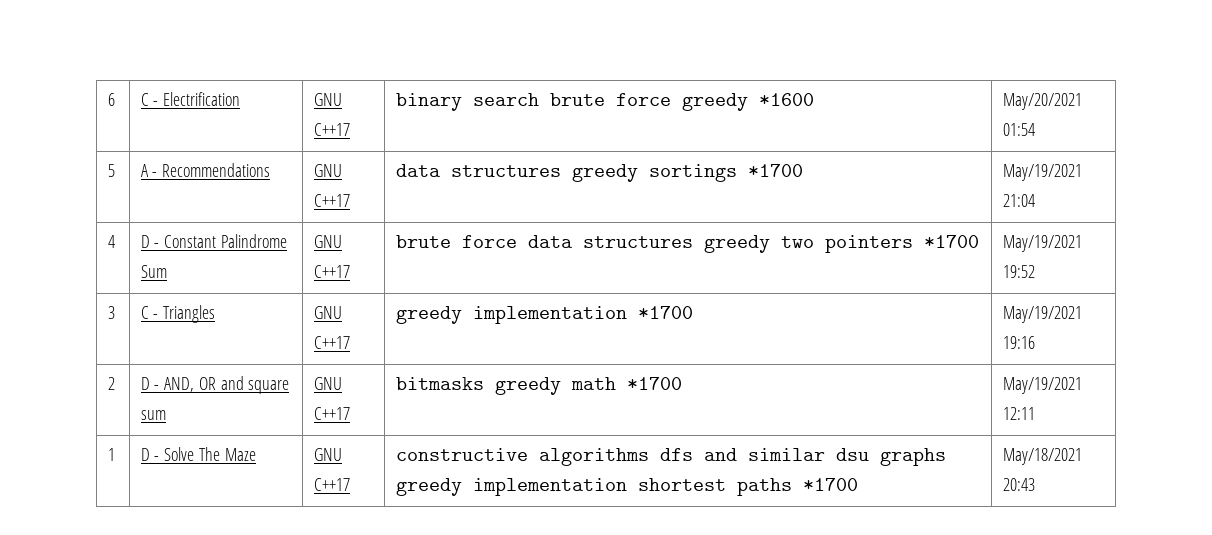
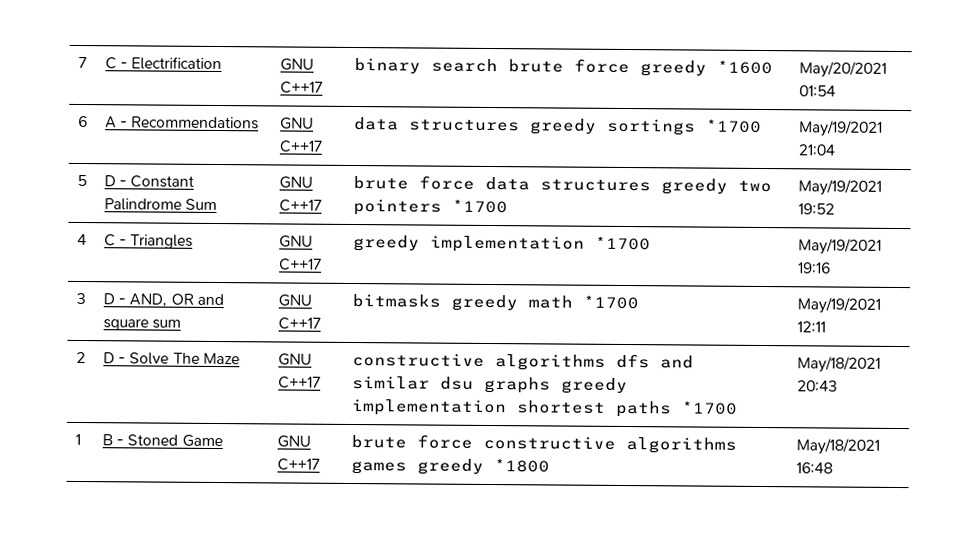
[107,93,115,106] 6 -> [77,56,87,69] 7
[107,164,115,177] 5 -> [77,115,88,128] 6
[107,235,115,248] 4 -> [76,174,87,187] 5
[107,306,115,319] 3 -> [76,233,87,246] 4
[107,377,115,390] 2 -> [75,292,86,305] 3
[107,448,115,461] 1 -> [75,351,86,364] 2
(1035, 484) none -> [74,433,81,446] [101,434,223,448] [276,435,311,448] [276,458,320,471] [350,434,737,454] [350,458,550,475] [795,438,880,455] [795,462,833,474] // 1 | B - Stoned Game | GNU C++17 | brute force constructive algorithms games greedy *1800 | May/18/2021 16:48

